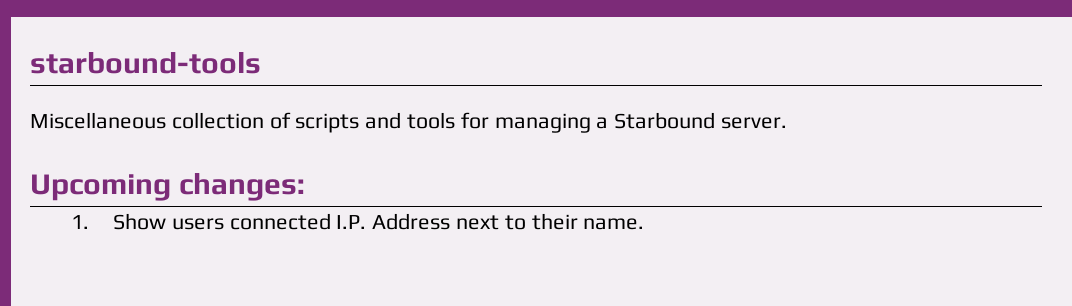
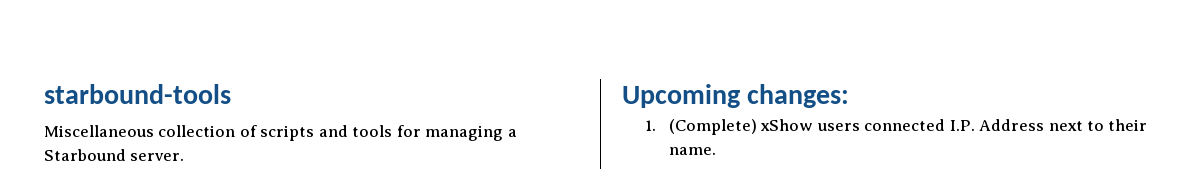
[112,213,166,230] Show -> [668,119,814,135] (Complete) xShow

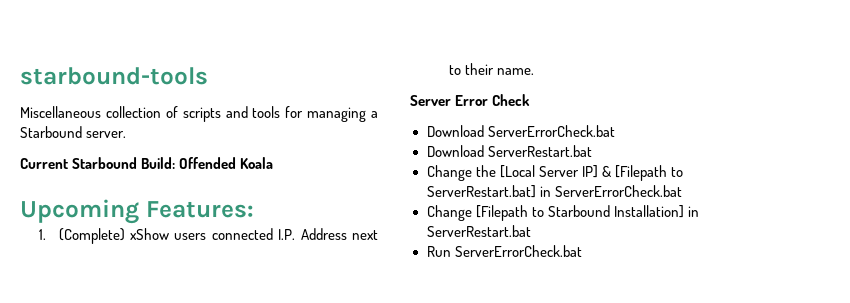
(185, 157) none -> [20,157,274,169] // Current Starbound Build: Offended Koala
[747,84,850,108] changes: -> [145,201,254,218] Features:
(716, 151) none -> [410,94,531,106] [426,125,615,137] [426,145,592,157] [426,165,683,181] [426,185,682,198] [426,205,699,221] [426,225,531,237] [426,245,582,257] // Server Error Check // Download ServerErrorCheck.bat // Download ServerRestart.bat // Change the [Local Server IP] & [Filepath to ServerRestart.bat] in ServerErrorCheck.bat // Change [Filepath to Starbound Installation] in ServerRestart.bat // Run ServerErrorCheck.bat

